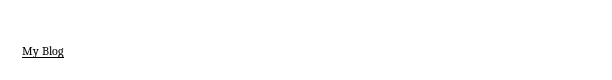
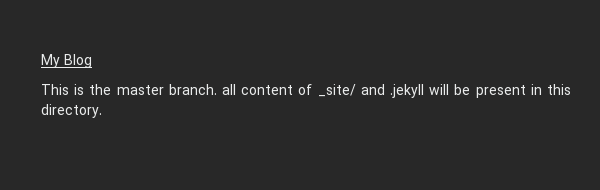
(65, 52) none -> [41,84,571,98] [41,104,102,118] // This is the master branch. all content of _site/ and .jekyll will be present in this directory.

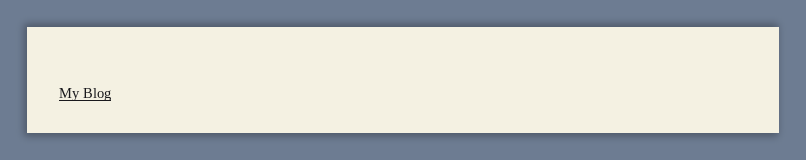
[41,84,571,98] [41,104,102,118] // This is the master branch. all content of _site/ and .jekyll will be present in this directory. -> (111, 94) none

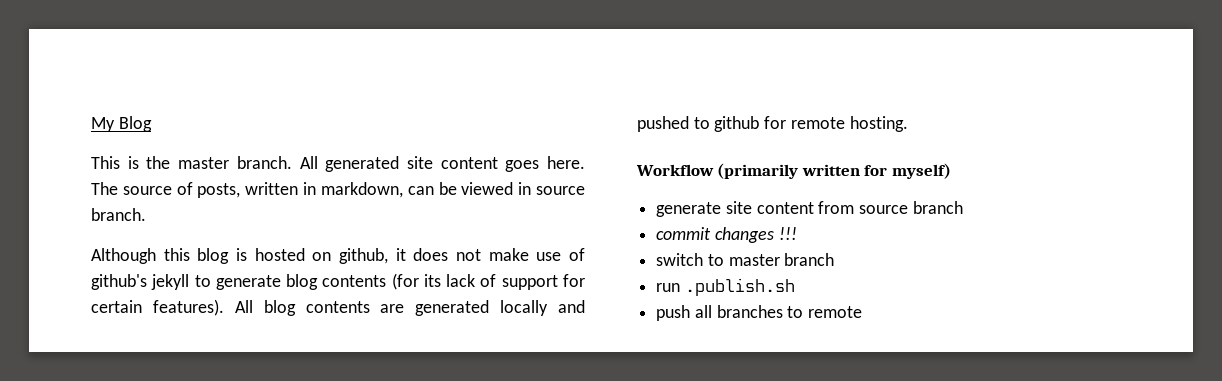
(111, 94) none -> [91,156,585,172] [91,182,585,198] [91,208,146,221] [91,248,585,264] [91,273,585,290] [91,299,585,316] [637,116,908,132] [636,163,951,179] [656,201,963,217] [656,227,797,243] [656,253,835,266] [656,278,795,296] [656,305,863,321] // This is the master branch. All generated site content goes here. The source of posts, written in markdown, can be viewed in source branch. // Although this blog is hosted on github, it does not make use of github's jekyll to generate blog contents (for its lack of support for certain features). All blog contents are generated locally and pushed to github for remote hosting. // Workflow (primarily written for myself) // generate site content from source branch // commit changes !!! // switch to master branch // run .publish.sh // push all branches to remote

